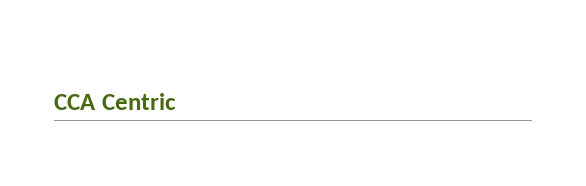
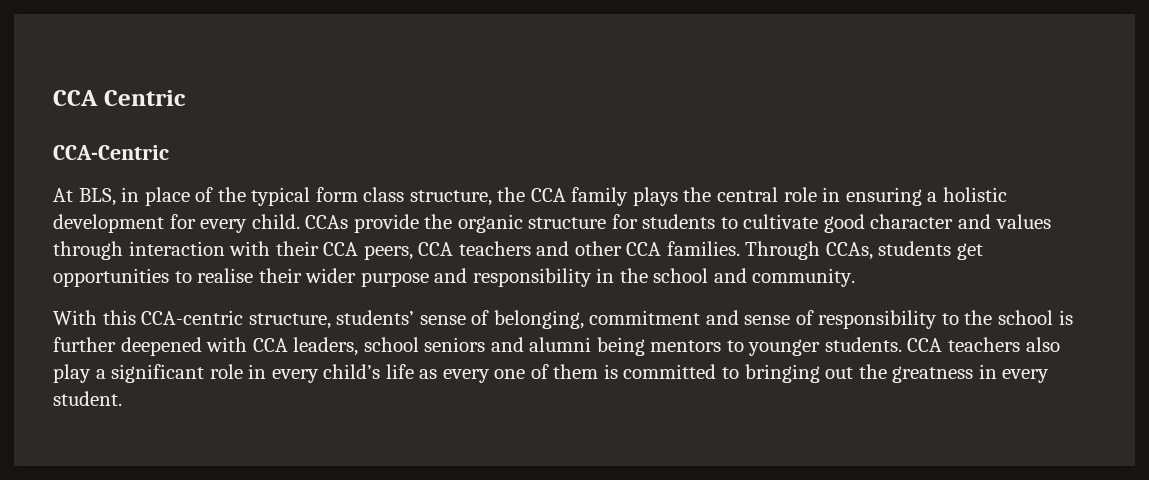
(176, 101) none -> [53,145,169,160] [53,187,1007,206] [53,214,1051,233] [53,241,984,260] [53,268,856,287] [53,310,1073,329] [53,337,1060,356] [53,364,1050,383] [53,391,122,406] // CCA-Centric // At BLS, in place of the typical form class structure, the CCA family plays the central role in ensuring a holistic development for every child. CCAs provide the organic structure for students to cultivate good character and values through interaction with their CCA peers, CCA teachers and other CCA families. Through CCAs, students get opportunities to realise their wider purpose and responsibility in the school and community. // With this CCA-centric structure, students’ sense of belonging, commitment and sense of responsibility to the school is further deepened with CCA leaders, school seniors and alumni being mentors to younger students. CCA teachers also play a significant role in every child’s life as every one of them is committed to bringing out the greatness in every student.

